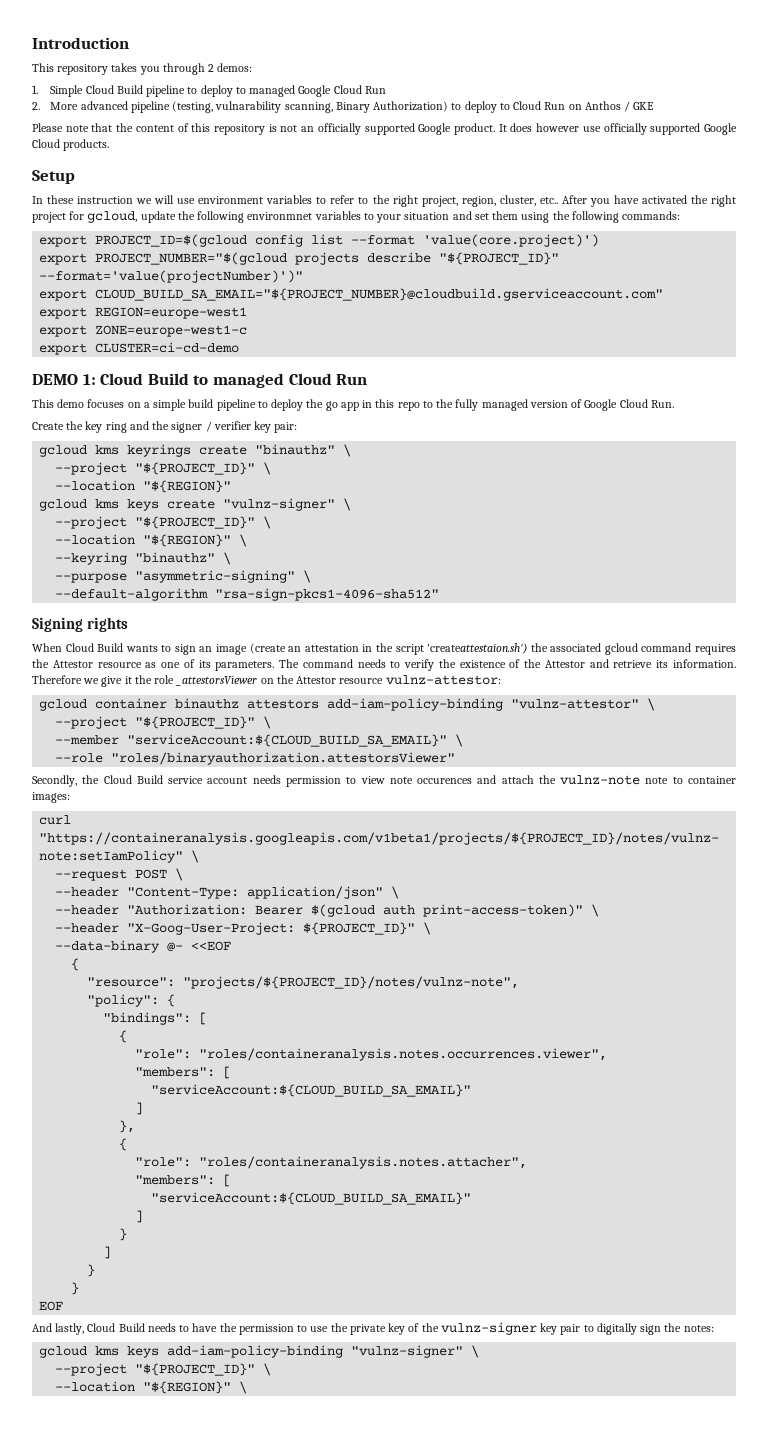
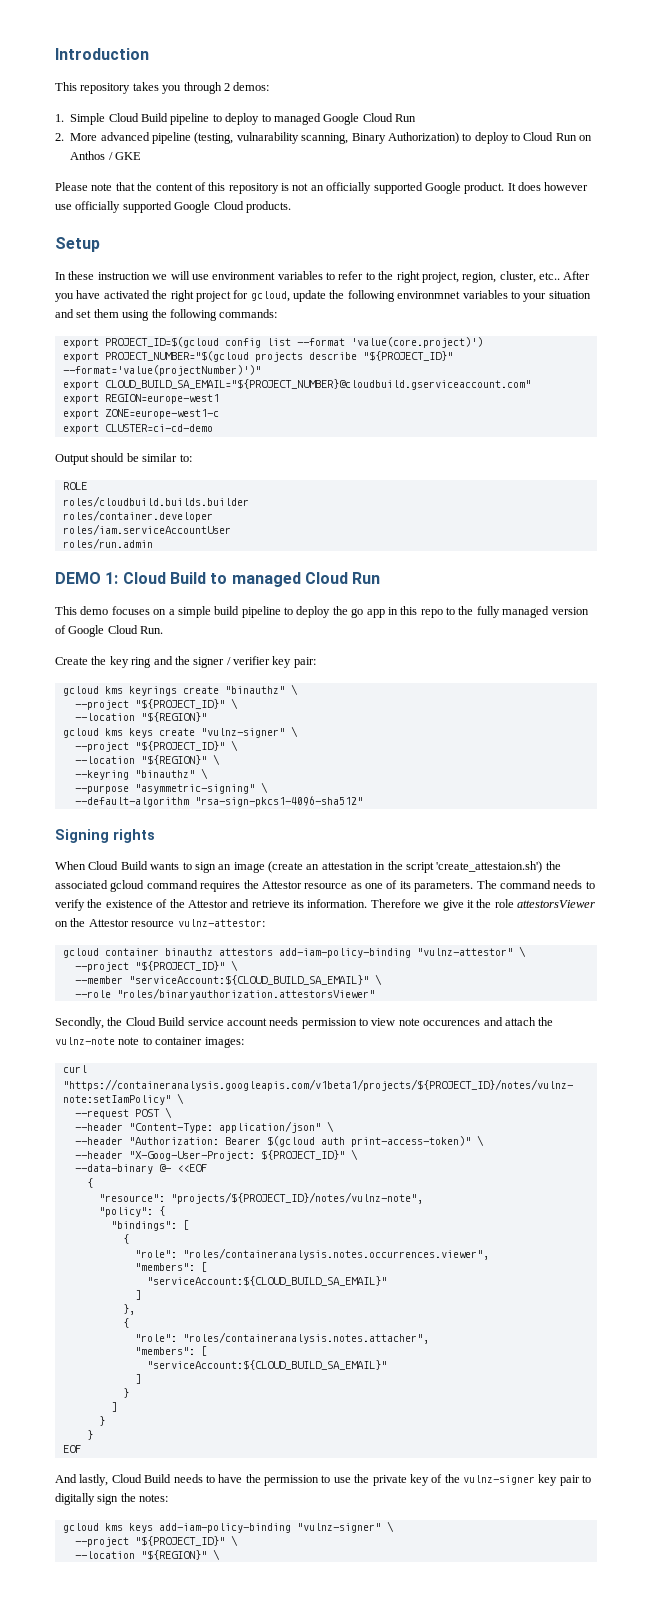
(240, 347) none -> [55,453,192,465] [62,482,87,490] [62,496,249,507] [62,510,213,522] [62,524,231,535] [62,538,153,549] // Output should be similar to: // ROLE // roles/cloudbuild.builds.builder // roles/container.developer // roles/iam.serviceAccountUser // roles/run.admin
[427,643,528,654] 'createattestaion.sh') -> [436,861,543,873] 'create_attestaion.sh')
[175,676,258,686] _attestorsViewer -> [517,900,595,908] attestorsViewer

